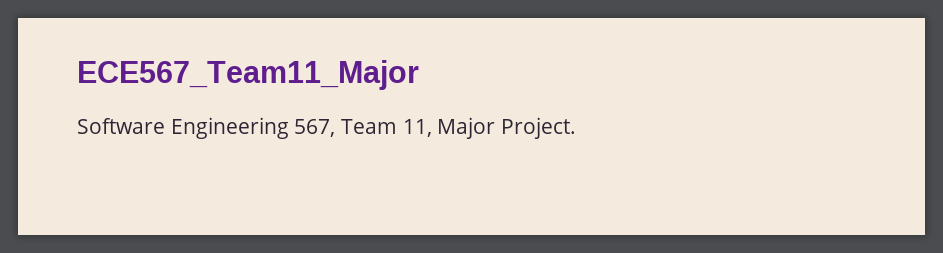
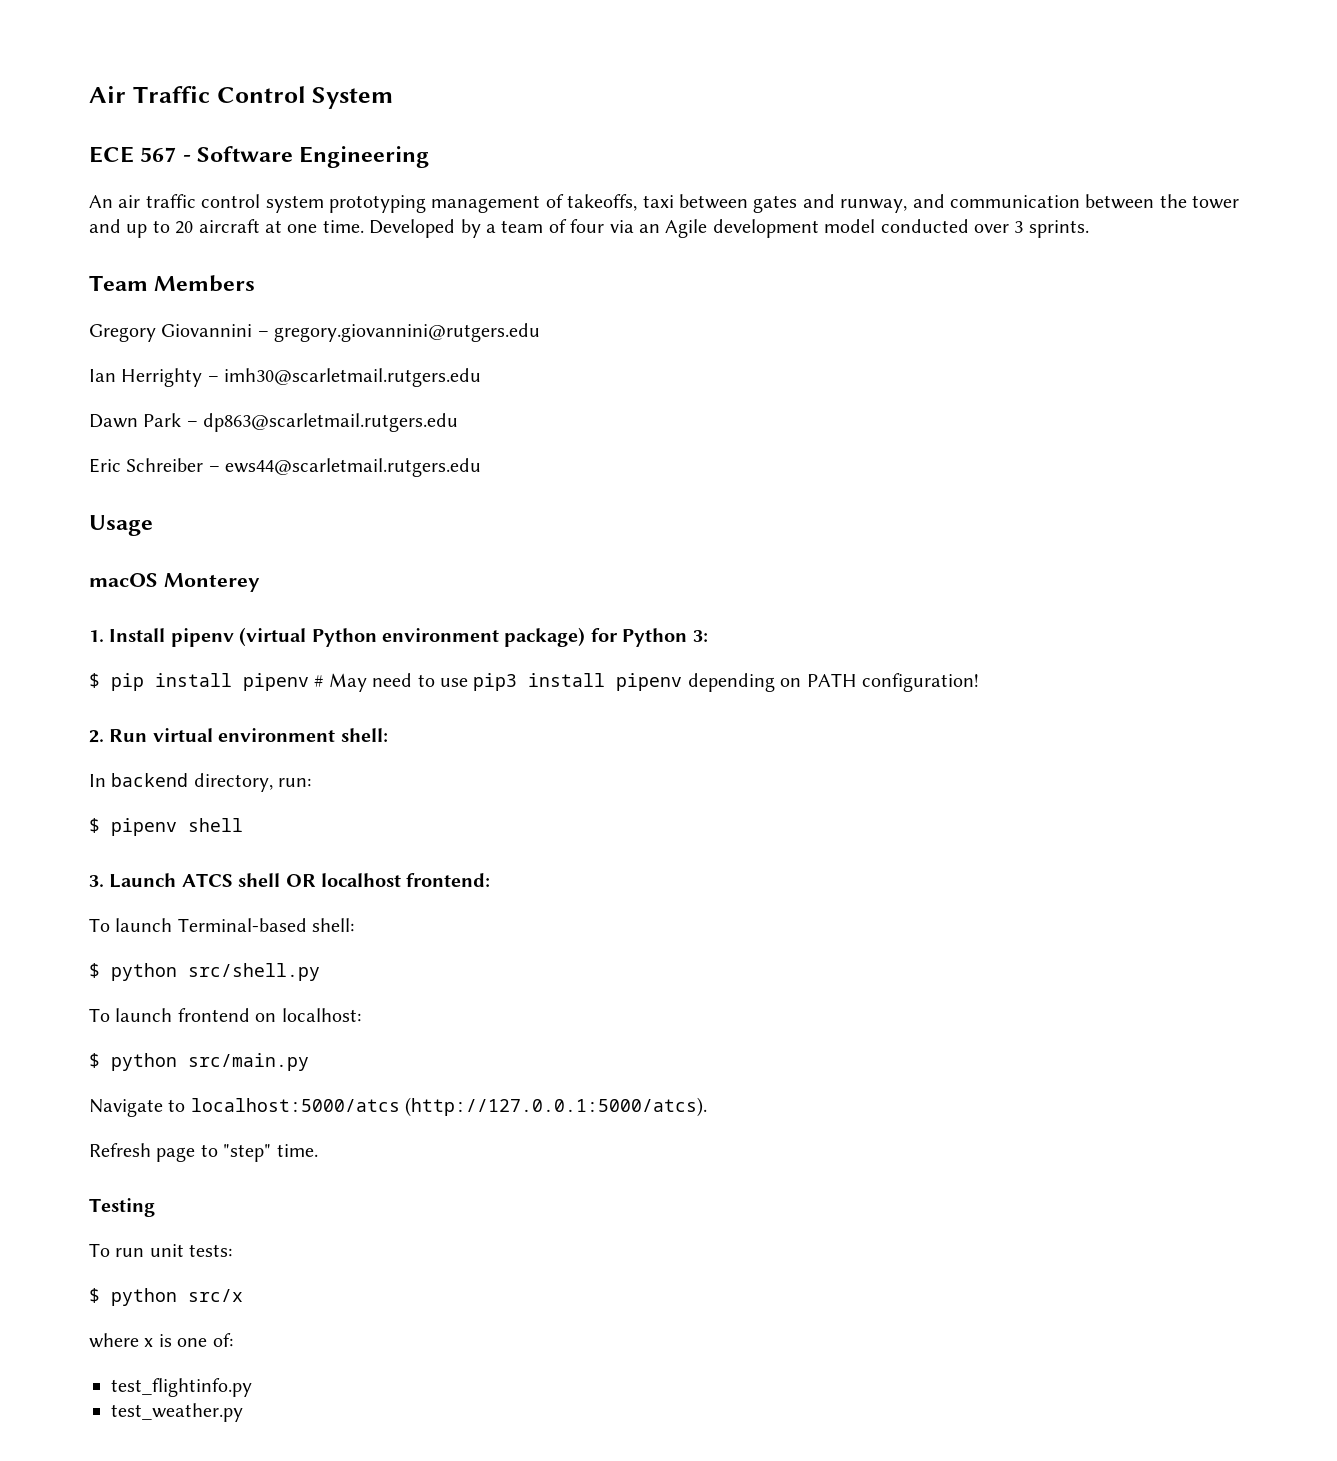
[77,60,419,90] [77,117,577,139] ECE567_Team11_Major // Software Engineering 567, Team 11, Major Project. -> [89,86,394,109] [89,146,430,168] [89,194,1240,213] [89,219,1089,238] [89,275,256,292] [89,323,541,342] [89,368,482,387] [89,413,459,432] [89,458,482,477] [89,515,153,536] [89,573,260,592] [89,627,708,647] [89,673,979,692] [89,728,388,743] [89,773,312,792] [89,818,243,836] [89,873,491,888] [89,918,355,932] [89,963,320,981] [89,1008,361,1022] [89,1053,309,1071] [89,1097,708,1117] [89,1143,318,1162] [89,1198,155,1217] [89,1243,233,1257] [89,1288,243,1306] [89,1333,233,1348] [111,1378,252,1397] [111,1403,243,1422] Air Traffic Control System // ECE 567 - Software Engineering // An air traffic control system prototyping management of takeoffs, taxi between gates and runway, and communication between the tower and up to 20 aircraft at one time. Developed by a team of four via an Agile development model conducted over 3 sprints. // Team Members // Gregory Giovannini – gregory.giovannini@rutgers.edu // Ian Herrighty – imh30@scarletmail.rutgers.edu // Dawn Park – dp863@scarletmail.rutgers.edu // Eric Schreiber – ews44@scarletmail.rutgers.edu // Usage // macOS Monterey // 1. Install pipenv (virtual Python environment package) for Python 3: // $ pip install pipenv # May need to use pip3 install pipenv depending on PATH configuration! // 2. Run virtual environment shell: // In backend directory, run: // $ pipenv shell // 3. Launch ATCS shell OR localhost frontend: // To launch Terminal-based shell: // $ python src/shell.py // To launch frontend on localhost: // $ python src/main.py // Navigate to localhost:5000/atcs (http://127.0.0.1:5000/atcs). // Refresh page to "step" time. // Testing // To run unit tests: // $ python src/x // where x is one of: // test_flightinfo.py // test_weather.py

